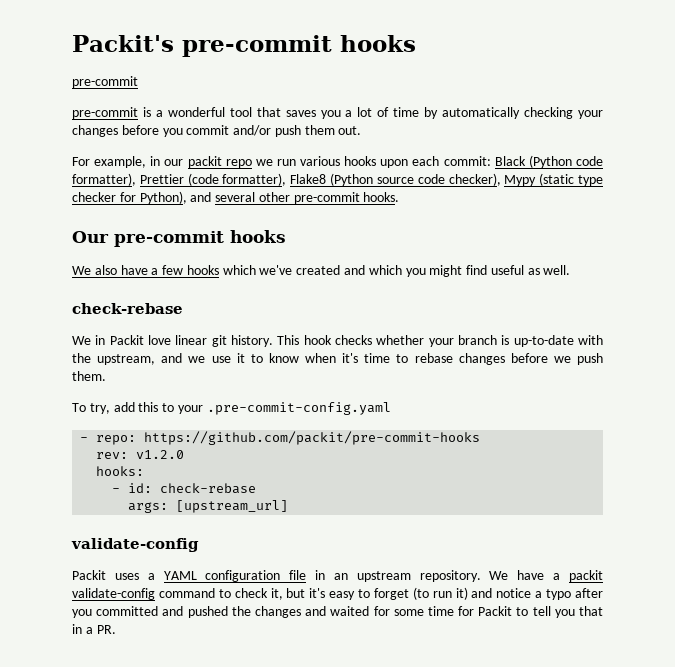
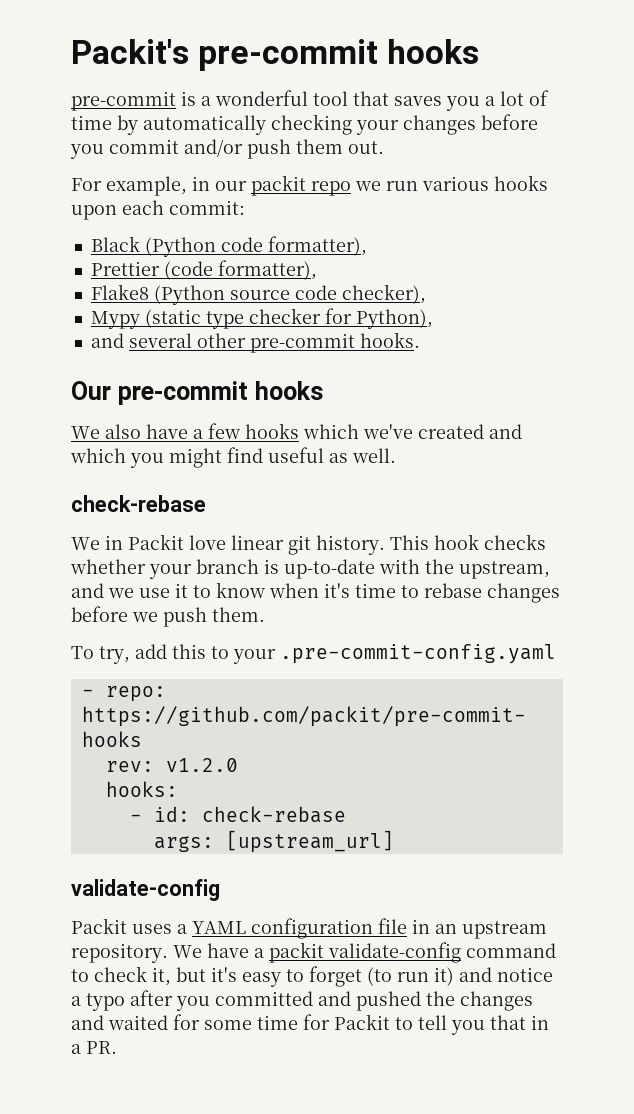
[72,107,138,119] // pre-commit -> (176, 101) none
(491, 161) none -> (245, 207) //
(136, 179) none -> (367, 246) //
(287, 179) none -> (317, 270) //
(501, 179) none -> (426, 294) //
(187, 197) none -> (433, 319) //

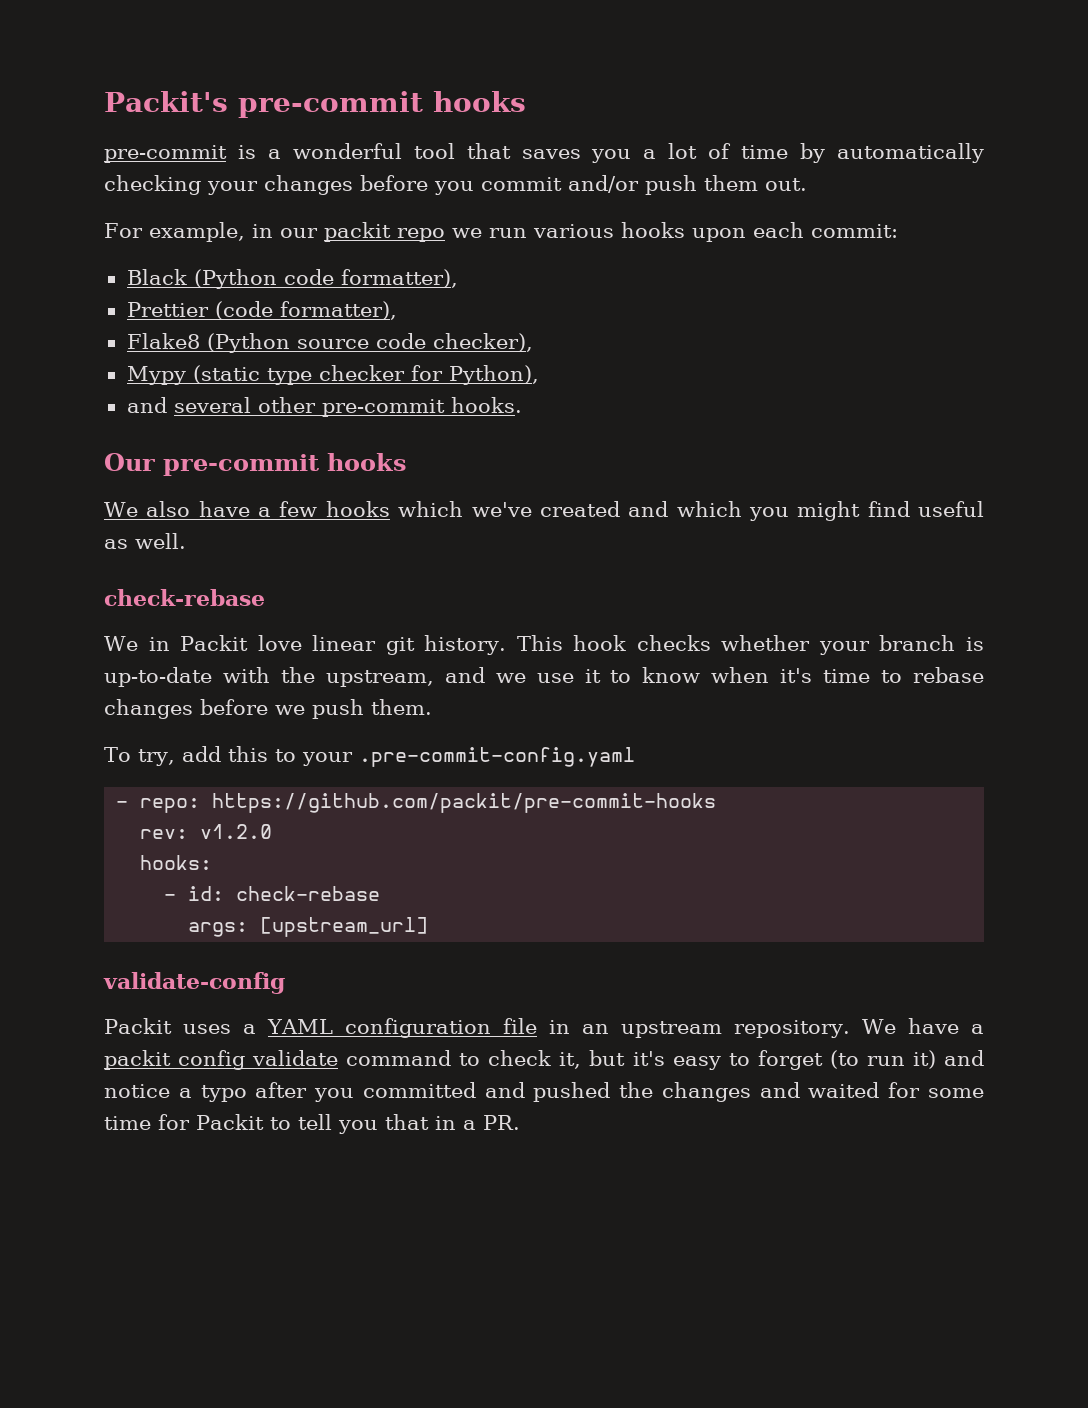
[328,942,461,963] validate-config -> [178,1050,339,1070] config validate

